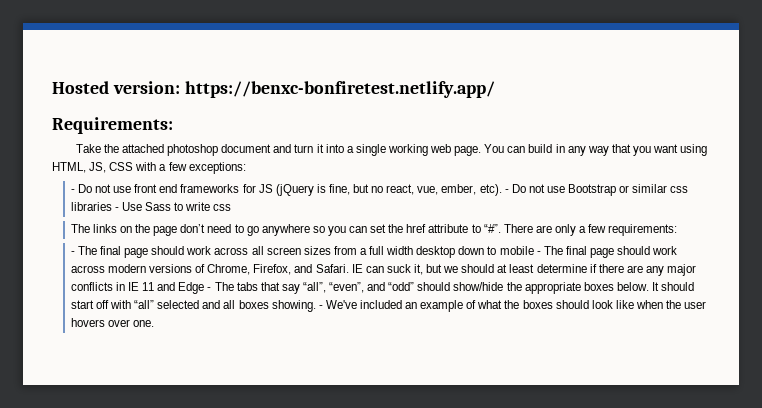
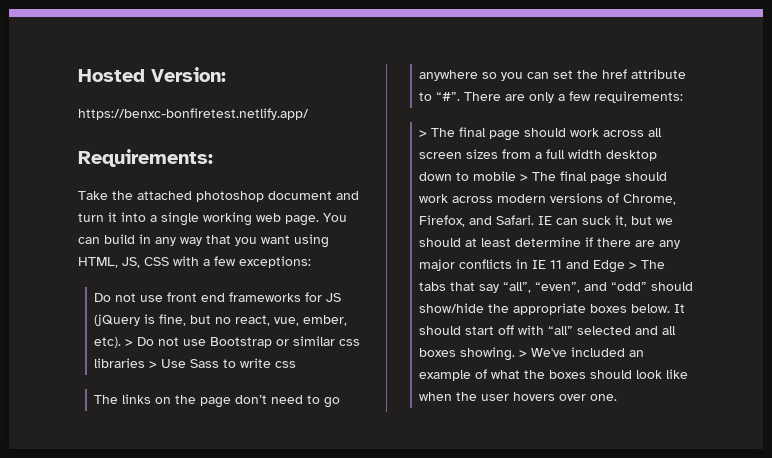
[112,81,180,94] version: -> [151,67,226,82] Version: //
[70,189,75,193] - -> (311, 262) none
[504,189,509,193] - -> [125,339,134,346] >
[114,207,119,211] - -> [149,361,158,368] >
[70,251,75,255] - -> [419,130,428,137] >
[536,251,541,255] - -> [520,174,529,181] >
[207,287,212,291] - -> [629,262,638,269] >
[318,305,323,309] - -> [519,350,528,357] >

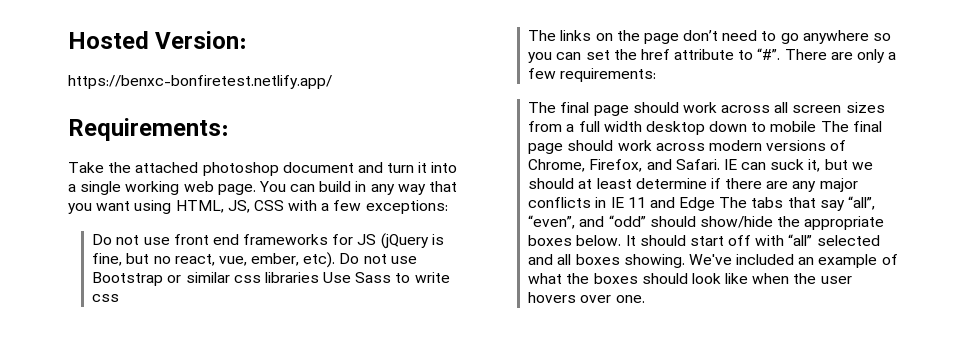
[125,339,134,346] > -> (336, 260) none
[149,361,158,368] > -> (319, 277) none
[419,130,428,137] > -> (657, 75) none
[520,174,529,181] > -> (817, 126) none
[629,262,638,269] > -> (716, 204) none
[519,350,528,357] > -> (685, 261) none

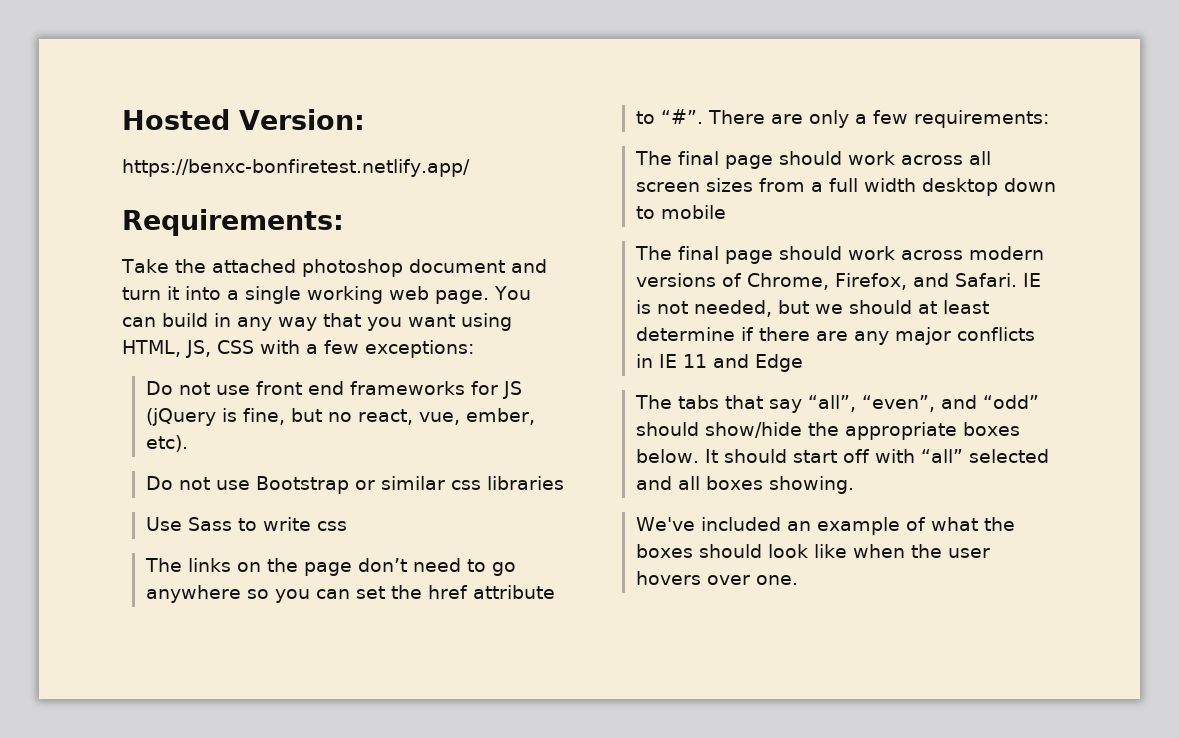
(336, 260) none -> (188, 443) //
(319, 277) none -> (564, 483) //
(817, 126) none -> (726, 212) //
[741,159,821,172] can suck it, -> [635,300,772,317] is not needed,
(716, 204) none -> (803, 363) //
(685, 261) none -> (854, 485) //

